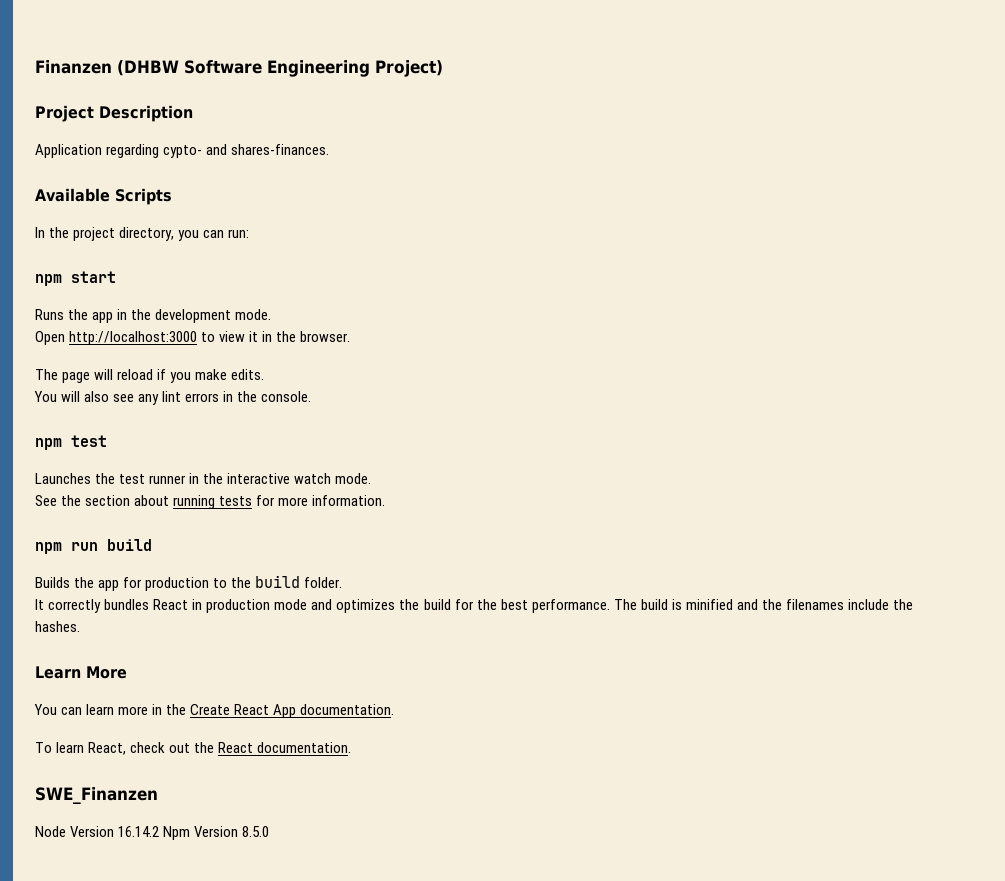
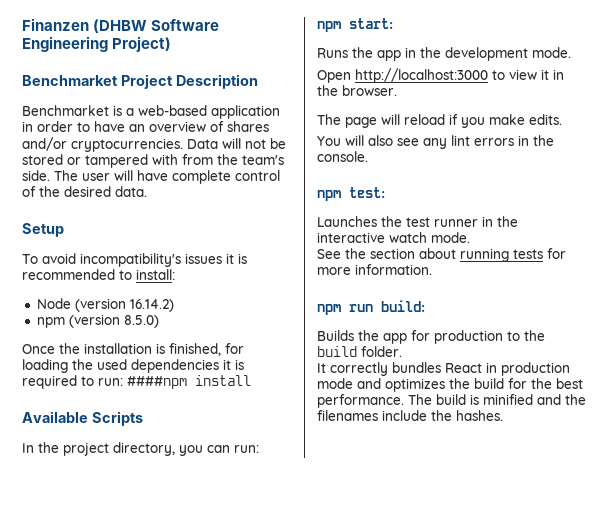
(443, 68) none -> [22,75,118,86] Benchmarket
[35,144,330,158] Application regarding cypto- and shares-finances. -> [22,105,280,119] [22,121,269,132] [22,137,286,152] [22,154,284,168] [22,170,280,184] [22,186,147,197] [22,223,64,237] [22,253,247,267] [22,269,175,280] [36,298,174,312] [36,314,159,328] [22,343,244,356] [22,359,244,373] [22,375,251,389] Benchmarket is a web-based application in order to have an overview of shares and/or cryptocurrencies. Data will not be stored or tampered with from the team's side. The user will have complete control of the desired data. // Setup // To avoid incompatibility's issues it is recommended to install: // Node (version 16.14.2) // npm (version 8.5.0) // Once the installation is finished, for loading the used dependencies it is required to run: ####npm install
[71,271,116,283] start -> [349,18,393,29] start:
[71,435,107,447] test -> [349,187,385,198] test:
[107,539,152,551] build -> [381,300,425,312] build:
[35,666,127,679] [34,704,395,718] [35,742,352,755] [35,787,158,805] [35,826,270,840] // Learn More // You can learn more in the Create React App documentation. // To learn React, check out the React documentation. // SWE_Finanzen // Node Version 16.14.2 Npm Version 8.5.0 -> (503, 415) none

